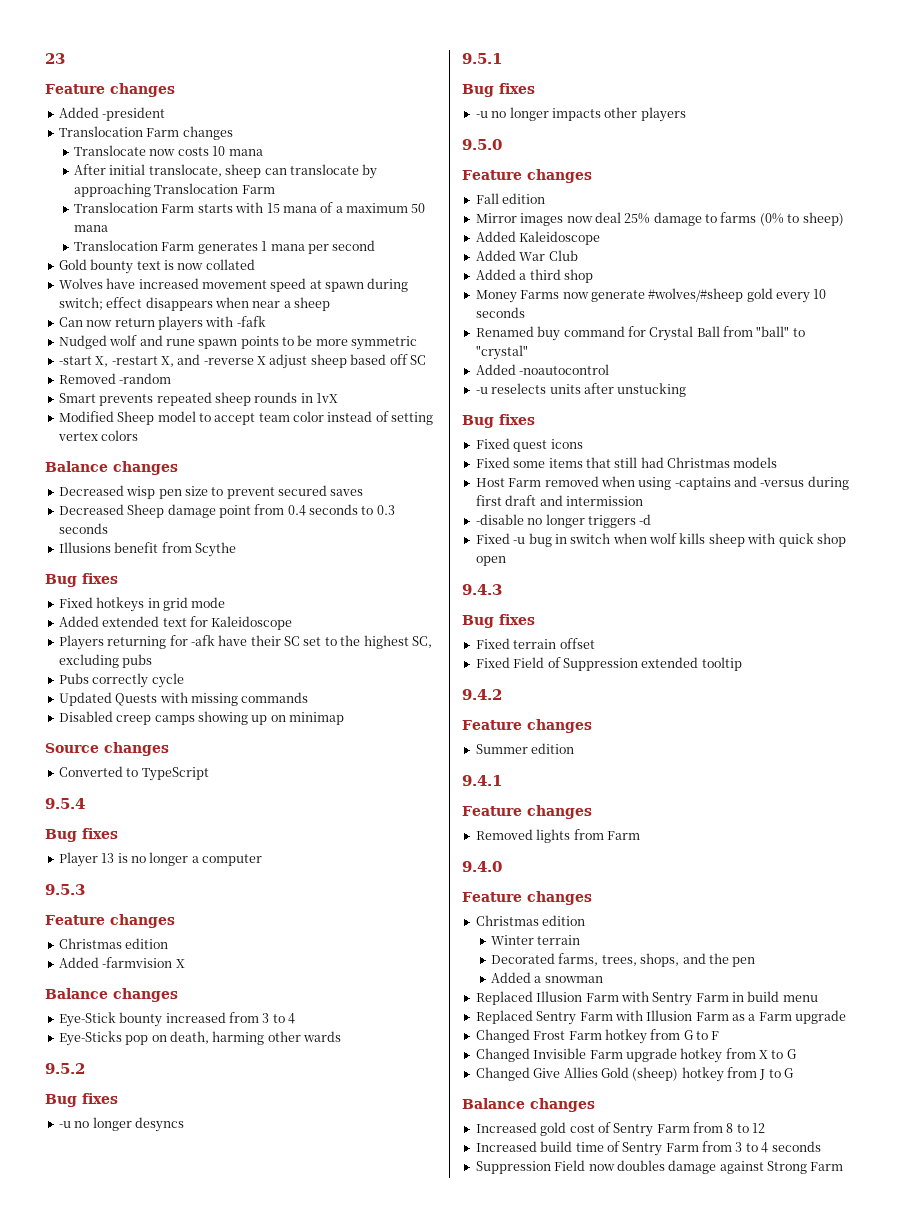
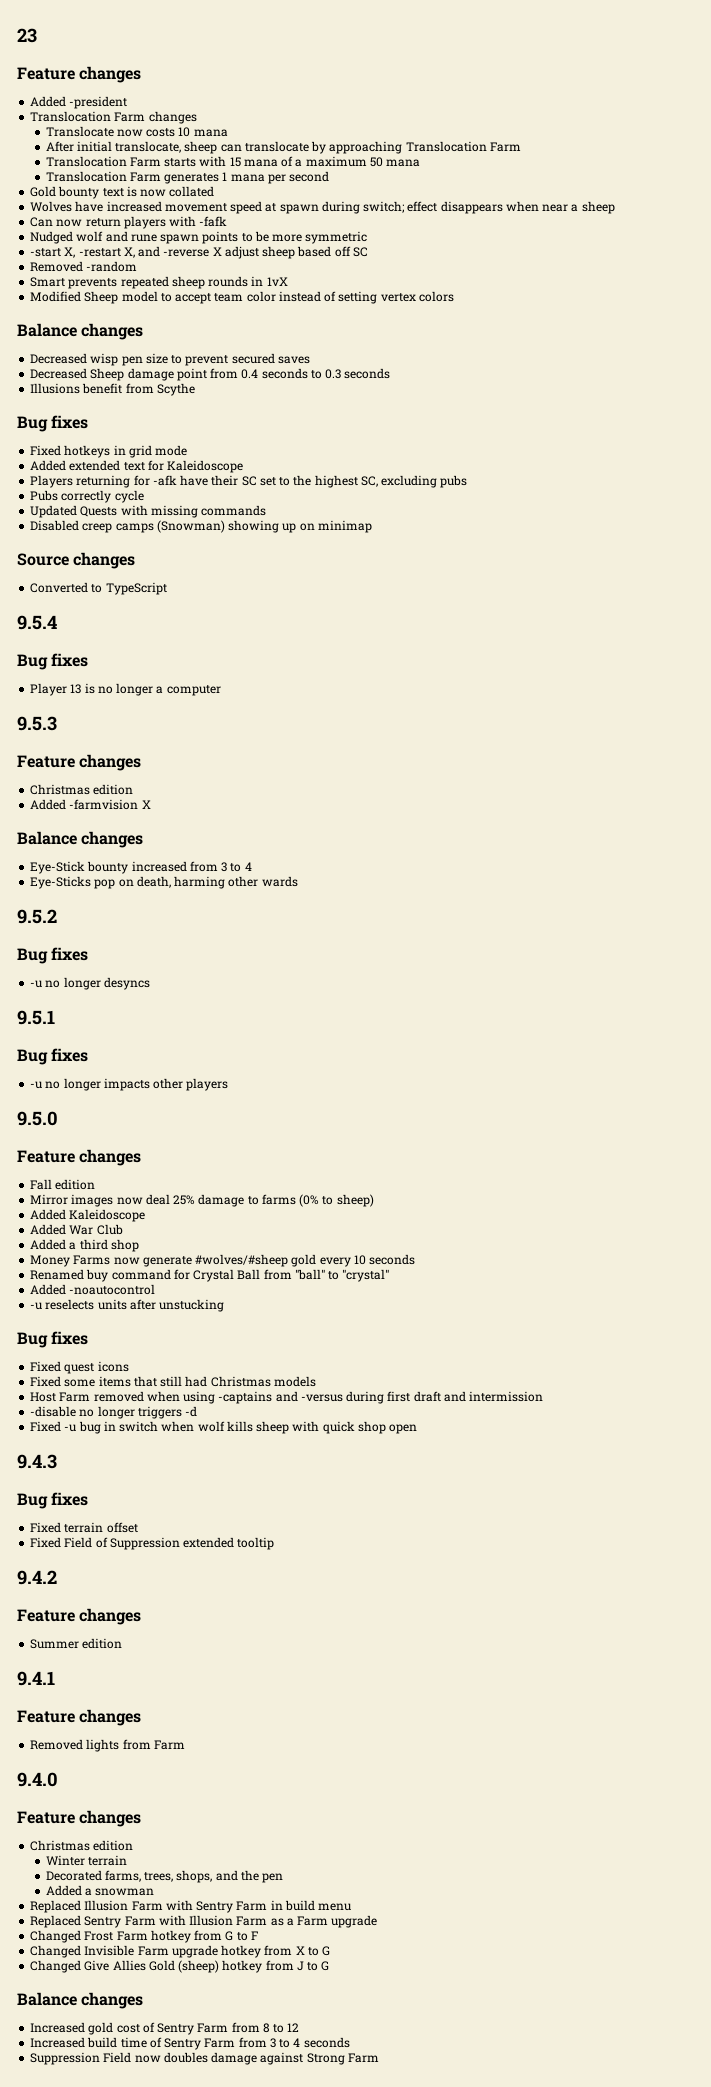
(195, 720) none -> [156,520,225,533] (Snowman)

